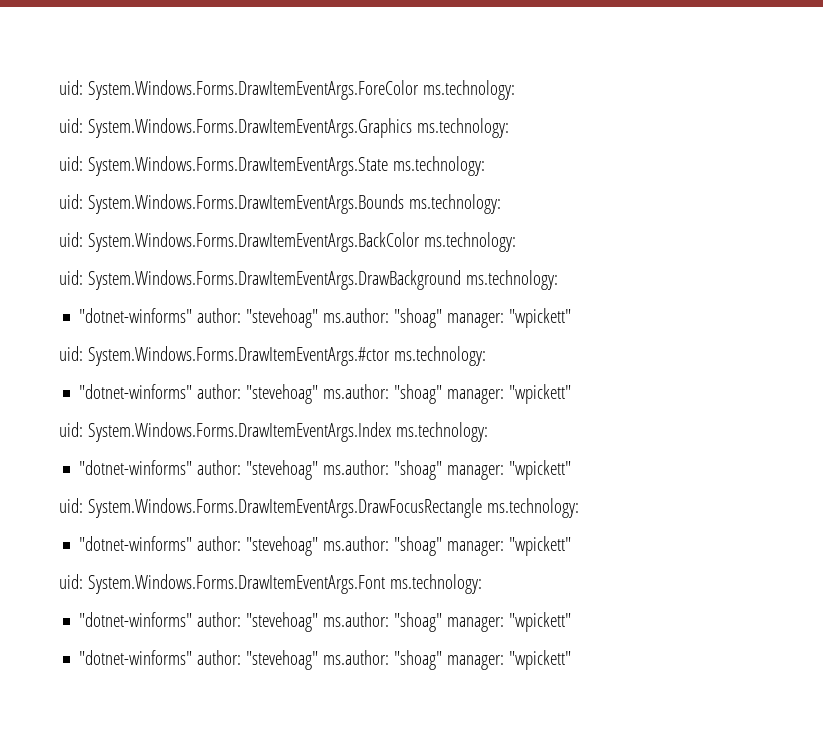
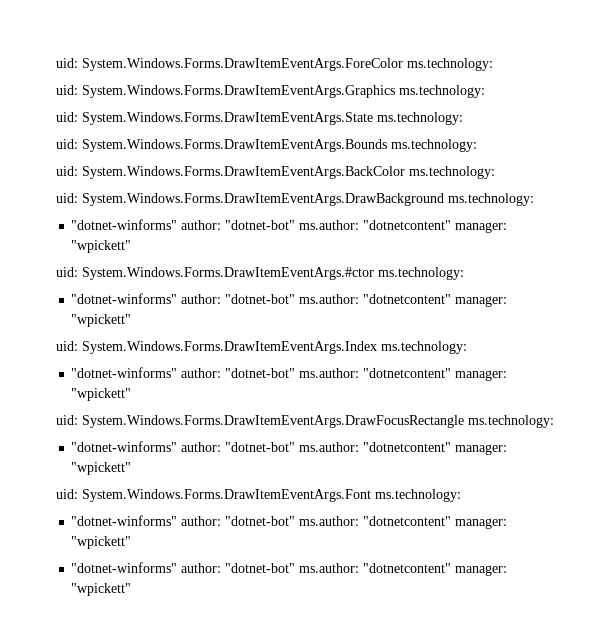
[246,308,443,328] "stevehoag" ms.author: "shoag" -> [225,220,452,230] "dotnet-bot" ms.author: "dotnetcontent"
[246,384,443,404] "stevehoag" ms.author: "shoag" -> [225,294,452,304] "dotnet-bot" ms.author: "dotnetcontent"
[246,460,443,480] "stevehoag" ms.author: "shoag" -> [225,368,452,378] "dotnet-bot" ms.author: "dotnetcontent"
[246,536,443,556] "stevehoag" ms.author: "shoag" -> [225,442,452,452] "dotnet-bot" ms.author: "dotnetcontent"
[246,612,443,632] "stevehoag" ms.author: "shoag" -> [225,516,452,526] "dotnet-bot" ms.author: "dotnetcontent"
[246,650,443,670] "stevehoag" ms.author: "shoag" -> [225,563,452,573] "dotnet-bot" ms.author: "dotnetcontent"

